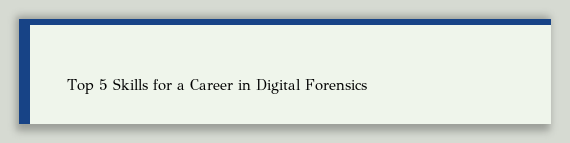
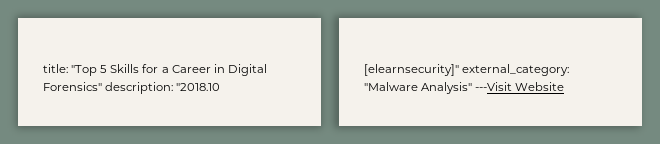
[67,79,94,94] Top -> [43,64,98,76] title: "Top
[304,79,367,91] Forensics -> [43,82,221,94] [364,64,570,76] [364,82,565,94] Forensics" description: "2018.10 [elearnsecurity]" external_category: "Malware Analysis" ---Visit Website

